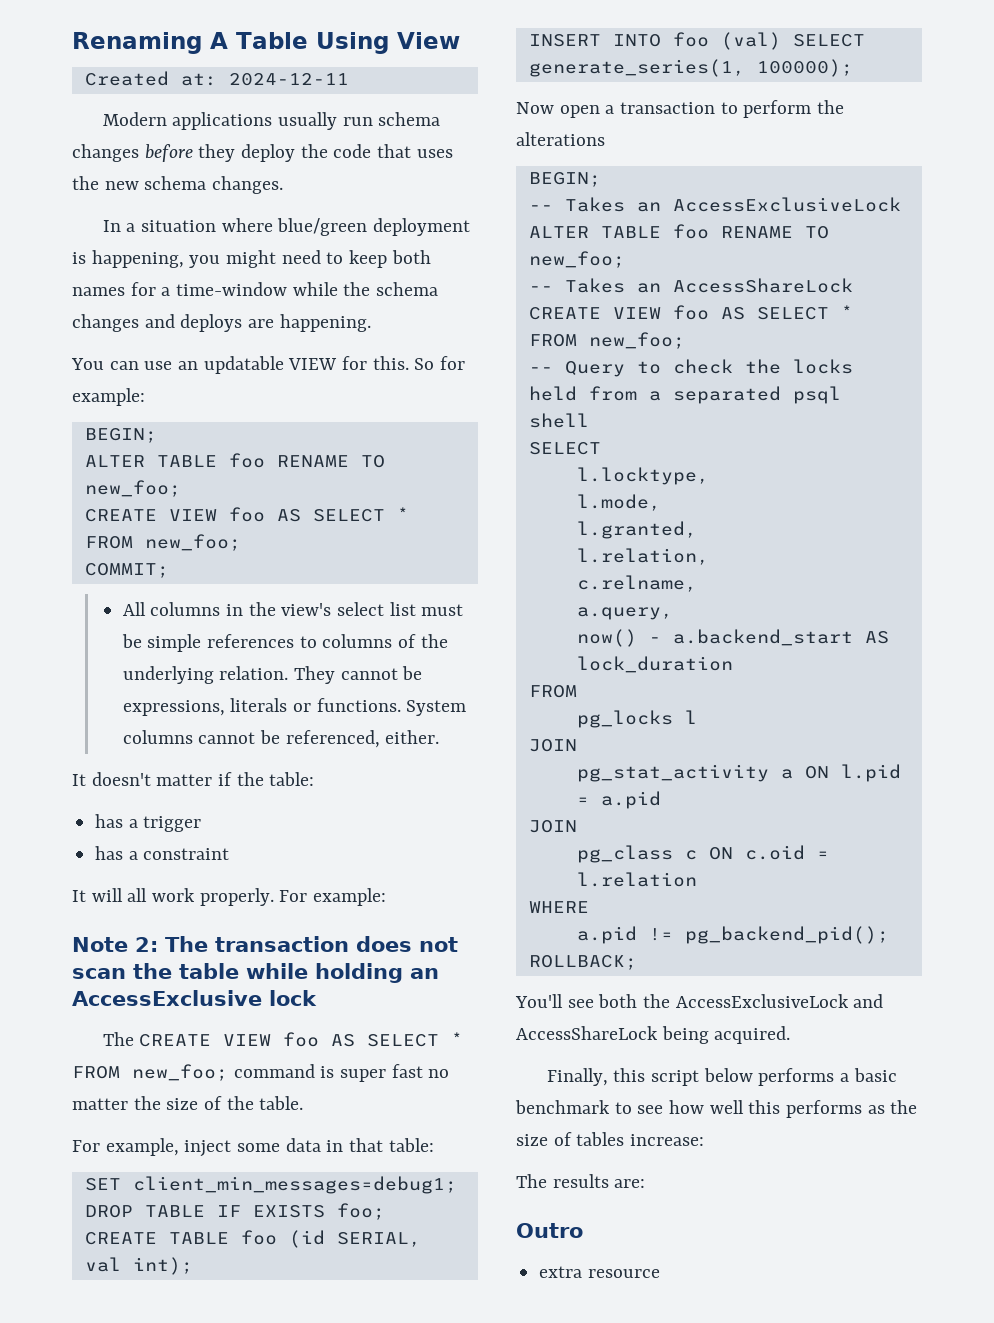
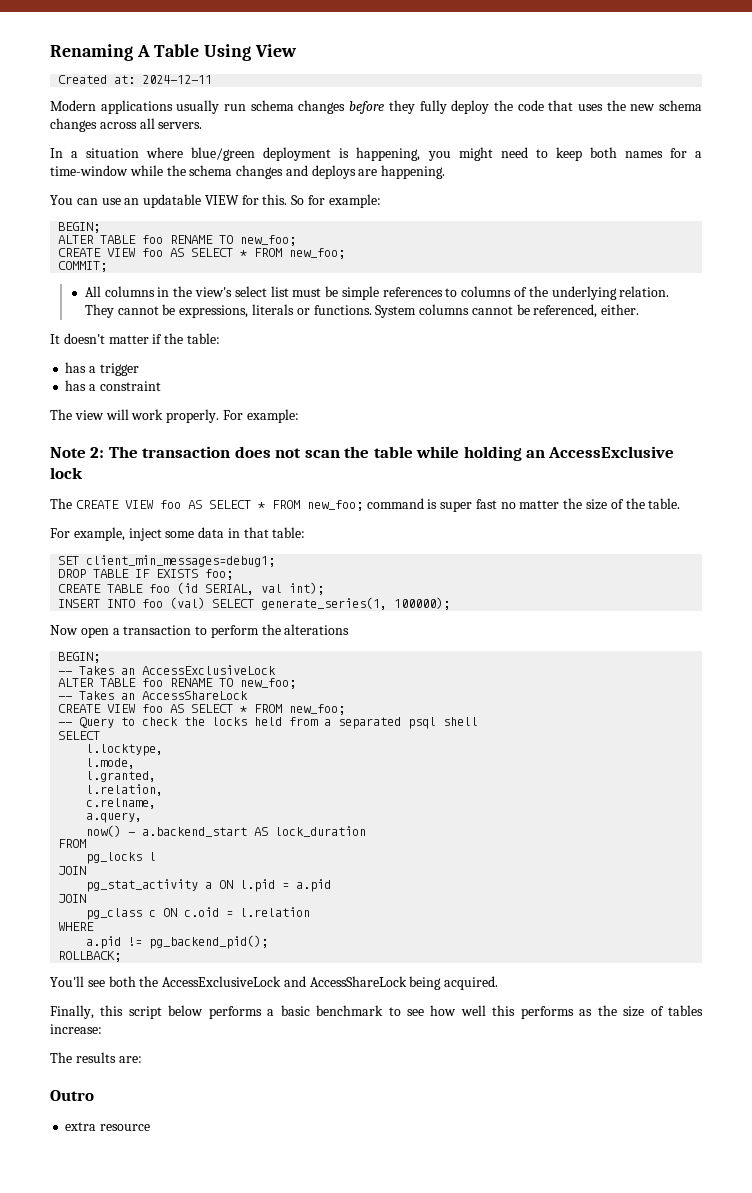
(236, 153) none -> [419,100,447,114] fully
[212,176,284,194] changes. -> [50,118,203,132] changes across all servers.
[72,888,148,902] It will all -> [50,409,129,420] The view will

